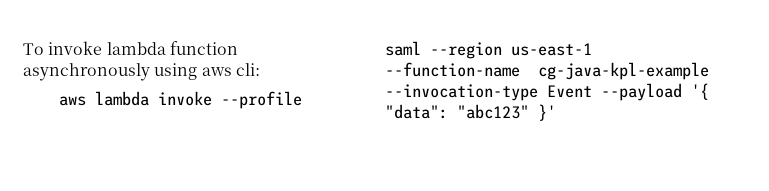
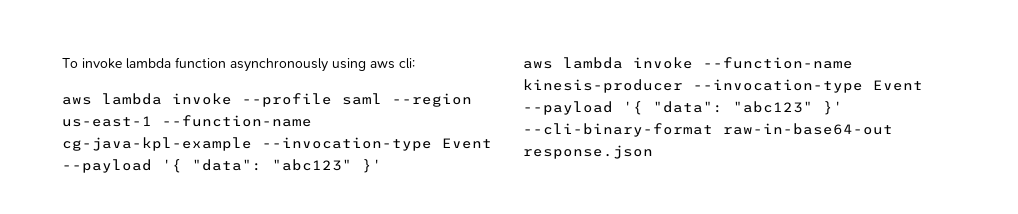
(556, 112) none -> [523,57,853,69] [523,79,923,93] [523,101,843,115] [523,123,893,137] [523,145,653,159] // aws lambda invoke --function-name kinesis-producer --invocation-type Event --payload '{ "data": "abc123" }' --cli-binary-format raw-in-base64-out response.json

